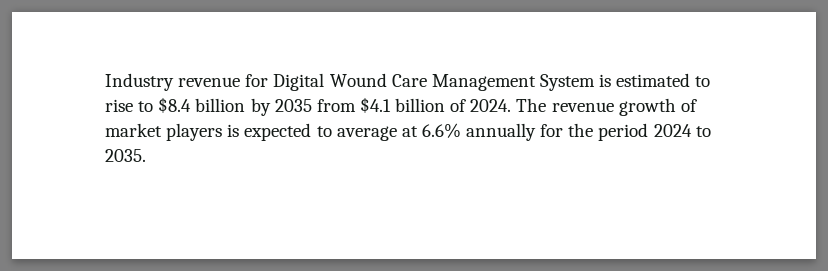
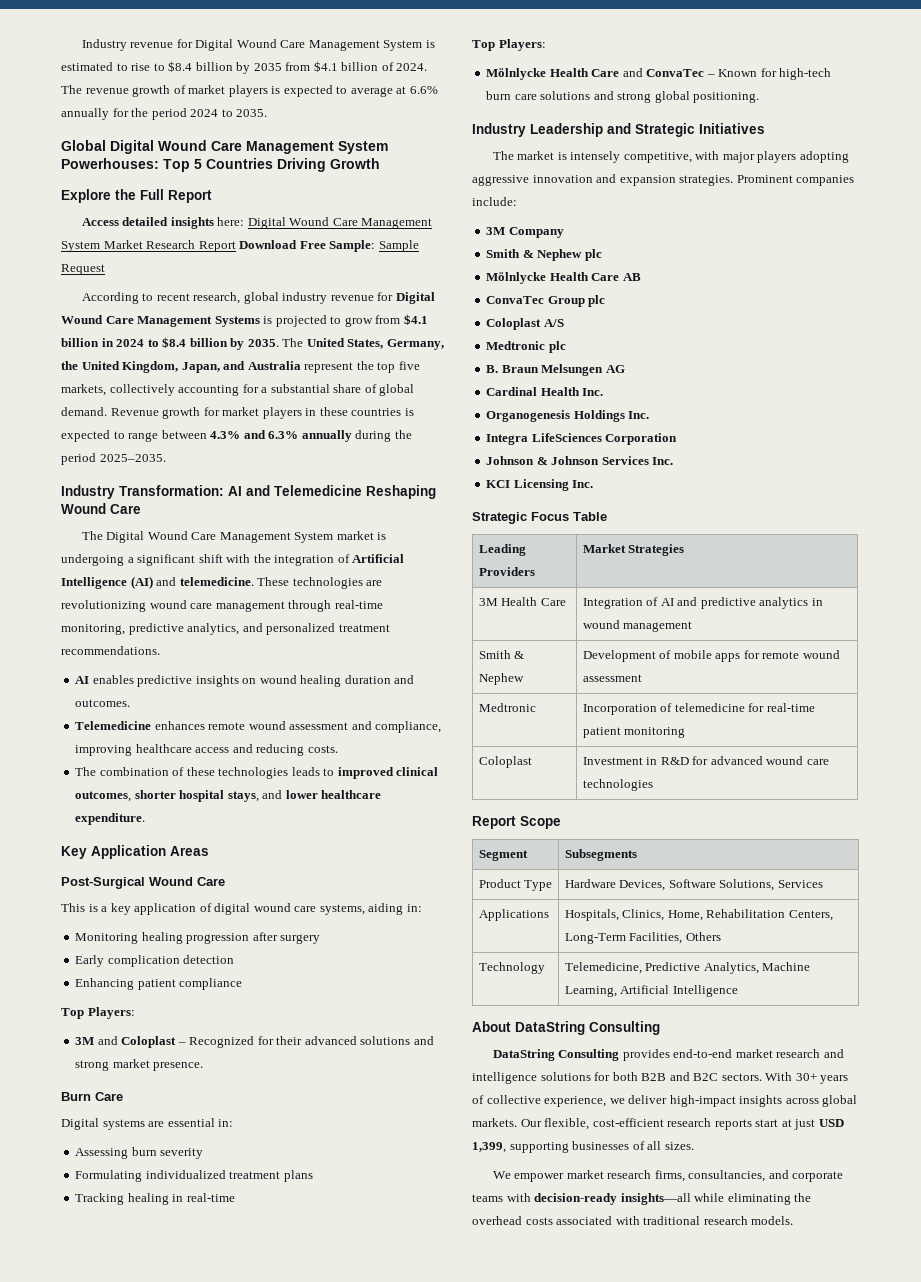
(146, 155) none -> [61,140,388,154] [61,158,380,172] [61,189,212,203] [81,217,433,229] [61,240,419,252] [61,264,105,275] [81,292,435,304] [61,314,428,327] [61,337,444,350] [61,361,420,373] [61,384,415,396] [61,407,414,419] [61,430,412,442] [61,453,166,465] [61,485,436,499] [61,503,141,514] [81,531,387,543] [61,554,405,566] [61,576,383,589] [61,600,383,612] [61,623,390,635] [61,646,160,655] [75,675,415,687] [75,699,131,707] [75,721,442,733] [75,744,338,756] [75,767,439,779] [75,790,382,802] [75,813,146,825] [61,845,209,859] [61,877,225,889] [61,903,422,915] [75,932,321,944] [75,955,235,967] [75,978,243,990] [61,1007,135,1019] [75,1036,434,1048] [75,1059,204,1071] [61,1092,123,1101] [61,1118,234,1130] [75,1147,204,1159] [75,1170,313,1182] [75,1193,235,1205] [472,39,546,51] [486,68,832,80] [486,91,760,103] [472,123,765,137] [492,151,849,163] [472,174,855,186] [472,197,517,206] [486,227,564,238] [486,249,602,261] [486,272,641,284] [486,295,606,307] [486,318,564,330] [486,341,566,353] [486,364,625,376] [486,387,604,396] [486,410,650,422] [486,433,678,445] [486,456,674,465] [486,479,594,491] [472,512,607,524] [478,544,526,556] [478,567,535,576] [582,544,685,556] [478,597,566,606] [582,597,823,609] [582,620,693,632] [478,650,525,659] [478,673,524,685] [582,650,840,662] [582,674,642,682] [478,703,536,712] [582,703,815,715] [582,727,686,738] [478,756,532,768] [582,756,829,765] [582,779,653,791] [472,816,561,829] [478,850,528,861] [564,849,637,861] [478,879,553,891] [564,879,823,891] [478,909,549,921] [564,909,833,921] [564,932,721,944] [478,962,545,974] [564,962,811,974] [564,985,738,997] [472,1021,660,1035] [492,1049,844,1061] [472,1072,849,1084] [472,1095,858,1107] [472,1118,844,1130] [472,1141,694,1153] [492,1170,844,1182] [472,1193,812,1205] [472,1216,794,1225] // Global Digital Wound Care Management System Powerhouses: Top 5 Countries Driving Growth // Explore the Full Report // Access detailed insights here: Digital Wound Care Management System Market Research Report Download Free Sample: Sample Request // According to recent research, global industry revenue for Digital Wound Care Management Systems is projected to grow from $4.1 billion in 2024 to $8.4 billion by 2035. The United States, Germany, the United Kingdom, Japan, and Australia represent the top five markets, collectively accounting for a substantial share of global demand. Revenue growth for market players in these countries is expected to range between 4.3% and 6.3% annually during the period 2025–2035. // Industry Transformation: AI and Telemedicine Reshaping Wound Care // The Digital Wound Care Management System market is undergoing a significant shift with the integration of Artificial Intelligence (AI) and telemedicine. These technologies are revolutionizing wound care management through real-time monitoring, predictive analytics, and personalized treatment recommendations. // AI enables predictive insights on wound healing duration and outcomes. // Telemedicine enhances remote wound assessment and compliance, improving healthcare access and reducing costs. // The combination of these technologies leads to improved clinical outcomes, shorter hospital stays, and lower healthcare expenditure. // Key Application Areas // Post-Surgical Wound Care // This is a key application of digital wound care systems, aiding in: // Monitoring healing progression after surgery // Early complication detection // Enhancing patient compliance // Top Players: // 3M and Coloplast – Recognized for their advanced solutions and strong market presence. // Burn Care // Digital systems are essential in: // Assessing burn severity // Formulating individualized treatment plans // Tracking healing in real-time // Top Players: // Mölnlycke Health Care and ConvaTec – Known for high-tech burn care solutions and strong global positioning. // Industry Leadership and Strategic Initiatives // The market is intensely competitive, with major players adopting aggressive innovation and expansion strategies. Prominent companies include: // 3M Company // Smith & Nephew plc // Mölnlycke Health Care AB // ConvaTec Group plc // Coloplast A/S // Medtronic plc // B. Braun Melsungen AG // Cardinal Health Inc. // Organogenesis Holdings Inc. // Integra LifeSciences Corporation // Johnson & Johnson Services Inc. // KCI Licensing Inc. // Strategic Focus Table // Leading Providers | Market Strategies // 3M Health Care | Integration of AI and predictive analytics in wound management // Smith & Nephew | Development of mobile apps for remote wound assessment // Medtronic | Incorporation of telemedicine for real-time patient monitoring // Coloplast | Investment in R&D for advanced wound care technologies // Report Scope // Segment | Subsegments // Product Type | Hardware Devices, Software Solutions, Services // Applications | Hospitals, Clinics, Home, Rehabilitation Centers, Long-Term Facilities, Others // Technology | Telemedicine, Predictive Analytics, Machine Learning, Artificial Intelligence // About DataString Consulting // DataString Consulting provides end-to-end market research and intelligence solutions for both B2B and B2C sectors. With 30+ years of collective experience, we deliver high-impact insights across global markets. Our flexible, cost-efficient research reports start at just USD 1,399, supporting businesses of all sizes. // We empower market research firms, consultancies, and corporate teams with decision-ready insights—all while eliminating the overhead costs associated with traditional research models.

